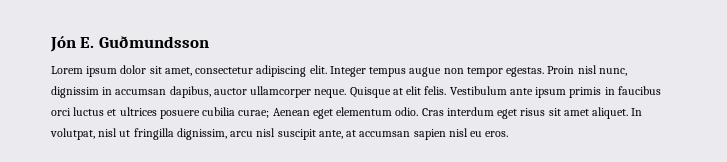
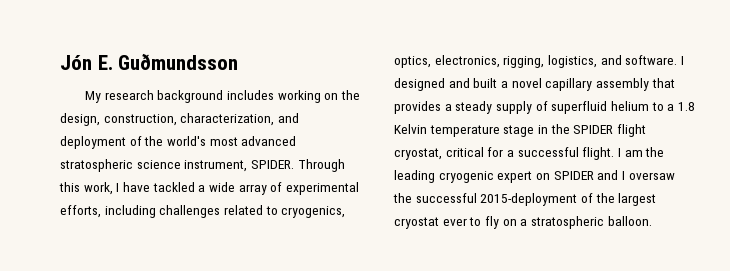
[51,65,627,77] [51,86,661,98] [51,107,643,119] [50,128,509,140] Lorem ipsum dolor sit amet, consectetur adipiscing elit. Integer tempus augue non tempor egestas. Proin nisl nunc, dignissim in accumsan dapibus, auctor ullamcorper neque. Quisque at elit felis. Vestibulum ante ipsum primis in faucibus orci luctus et ultrices posuere cubilia curae; Aenean eget elementum odio. Cras interdum eget risus sit amet aliquet. In volutpat, nisl ut fringilla dignissim, arcu nisl suscipit ante, at accumsan sapien nisl eu eros. -> [84,90,360,103] [60,113,299,126] [60,136,297,149] [60,159,345,172] [59,182,359,195] [60,205,346,218] [394,55,684,68] [394,78,675,91] [394,101,695,114] [394,124,646,137] [394,147,665,160] [394,170,675,183] [393,193,657,206] [394,216,652,229] My research background includes working on the design, construction, characterization, and deployment of the world's most advanced stratospheric science instrument, SPIDER. Through this work, I have tackled a wide array of experimental efforts, including challenges related to cryogenics, optics, electronics, rigging, logistics, and software. I designed and built a novel capillary assembly that provides a steady supply of superfluid helium to a 1.8 Kelvin temperature stage in the SPIDER flight cryostat, critical for a successful flight. I am the leading cryogenic expert on SPIDER and I oversaw the successful 2015-deployment of the largest cryostat ever to fly on a stratospheric balloon.

